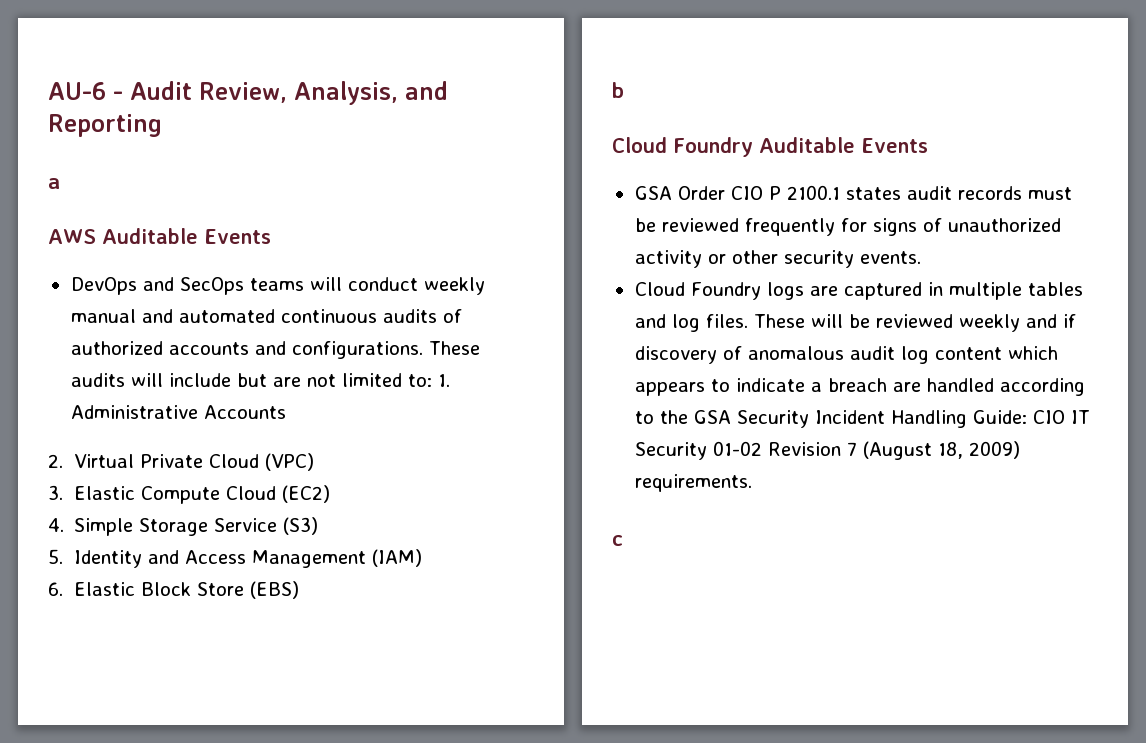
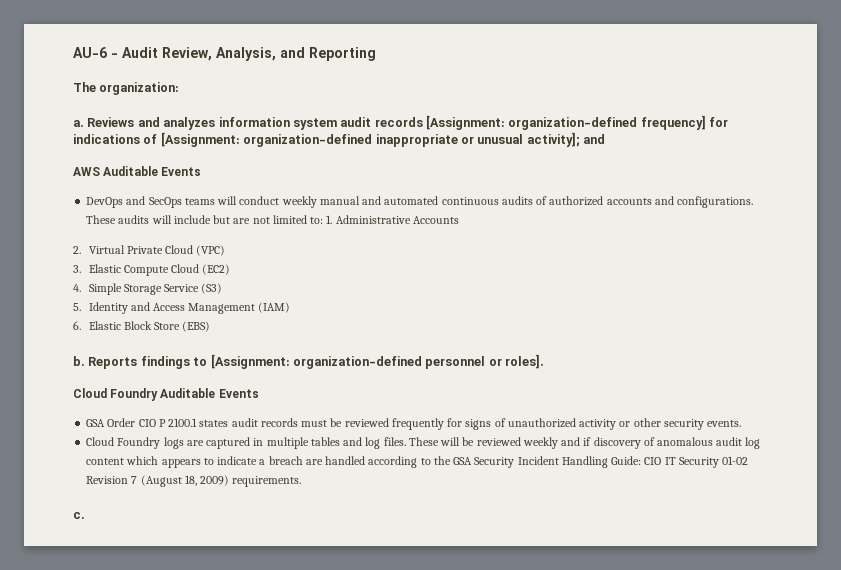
[48,178,60,189] a -> [73,82,180,95] [73,115,729,130] [73,132,605,147] The organization: // a. Reviews and analyzes information system audit records [Assignment: organization-defined frequency] for indications of [Assignment: organization-defined inappropriate or unusual activity]; and
[612,82,624,98] b -> [73,354,544,369] b. Reports findings to [Assignment: organization-defined personnel or roles].
[612,535,623,546] c -> [73,512,85,519] c.

